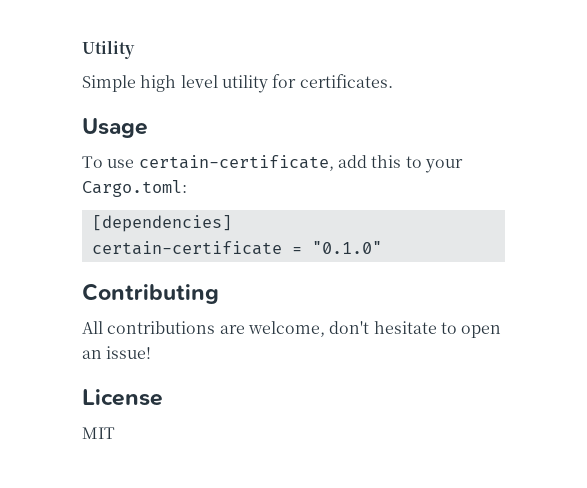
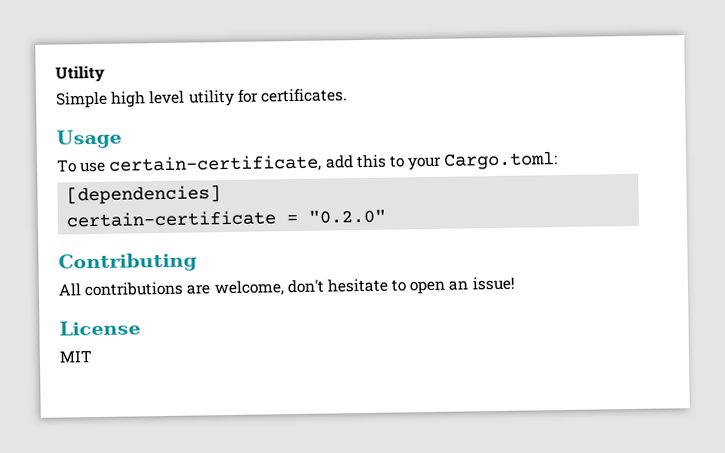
[311,241,382,254] "0.1.0" -> [308,209,387,224] "0.2.0"

